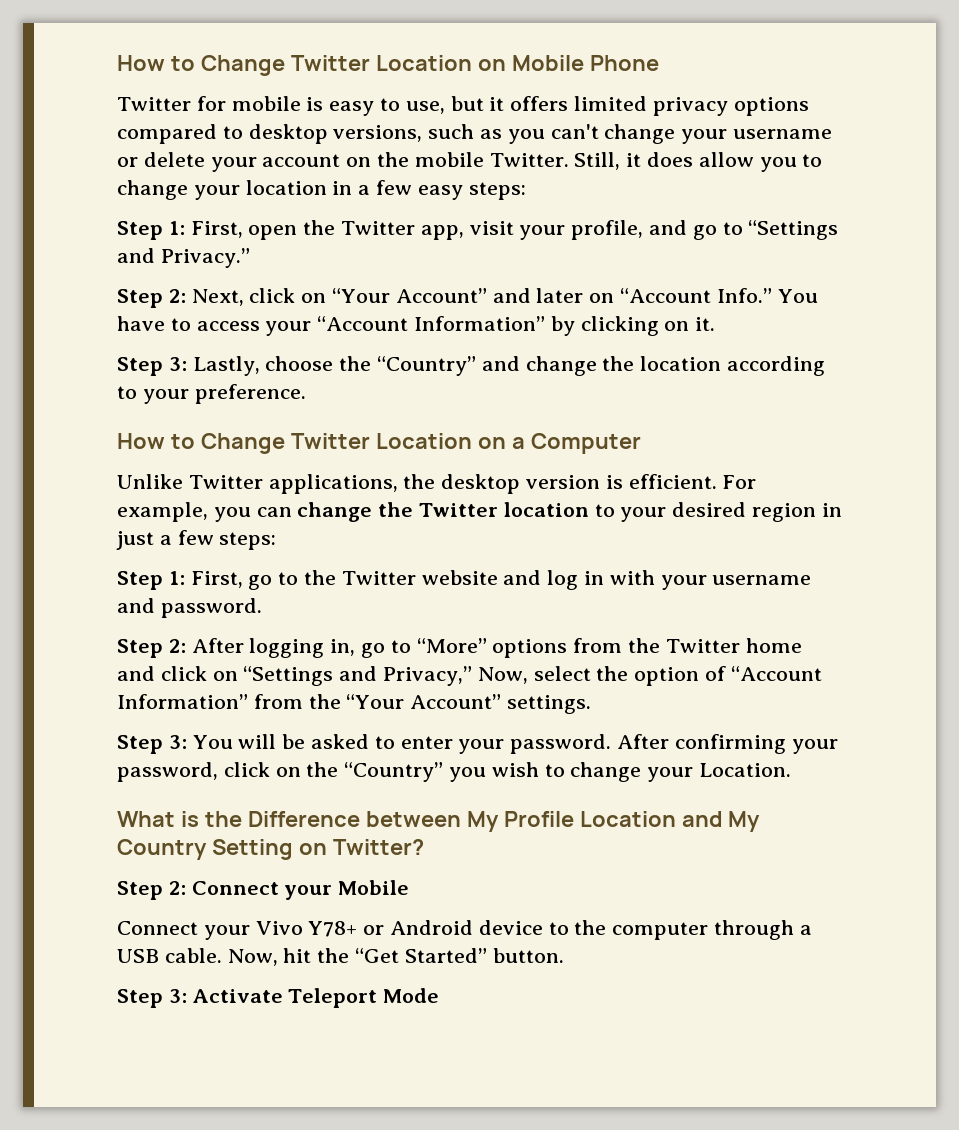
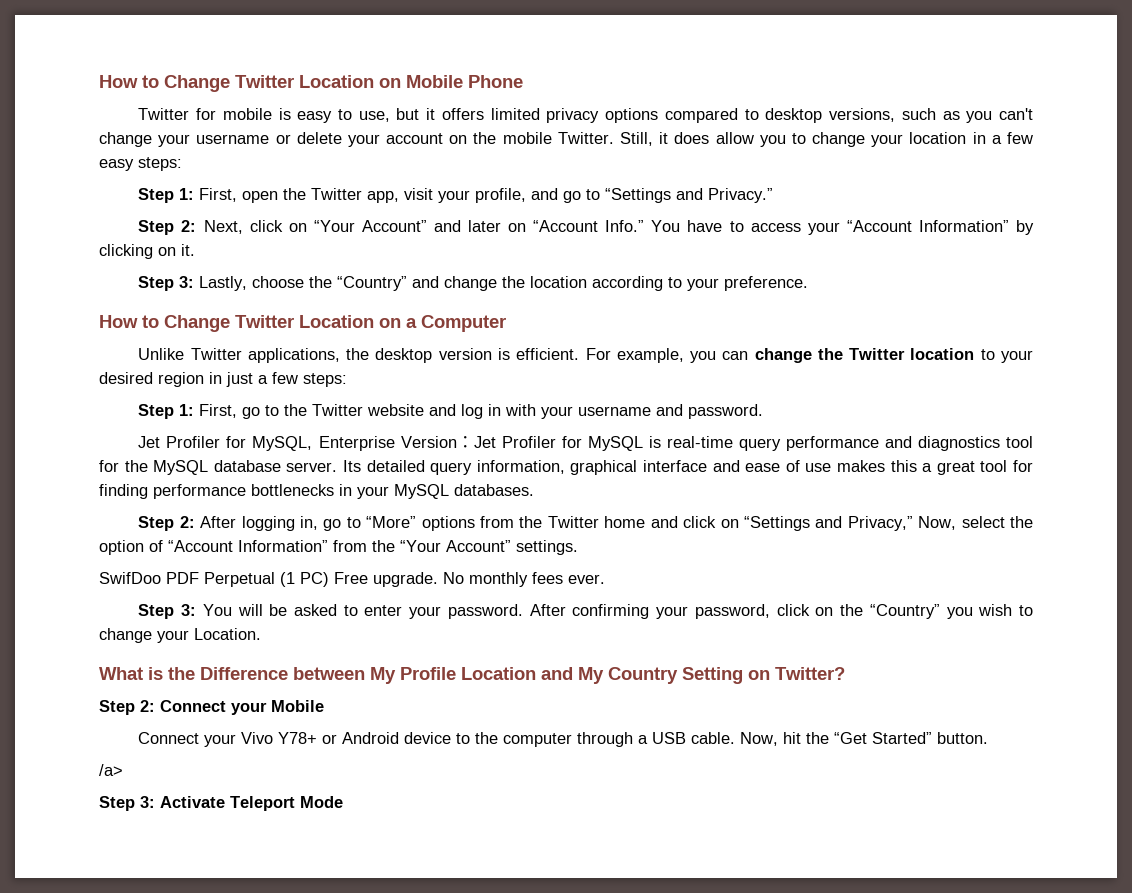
(262, 608) none -> [138,436,1033,451] [99,460,1034,475] [99,484,534,499] // Jet Profiler for MySQL, Enterprise Version：Jet Profiler for MySQL is real-time query performance and diagnostics tool for the MySQL database server. Its detailed query information, graphical interface and ease of use makes this a great tool for finding performance bottlenecks in your MySQL databases.
(592, 704) none -> [99,572,605,587] // SwifDoo PDF Perpetual (1 PC) Free upgrade. No monthly fees ever.
(564, 955) none -> [99,764,123,776] // /a>

